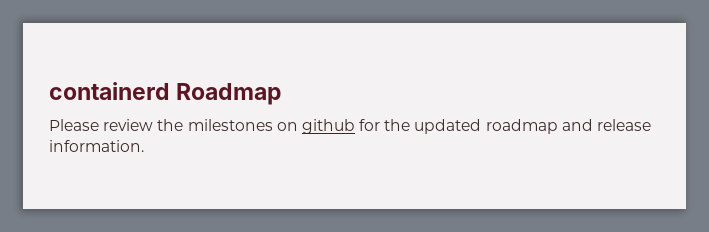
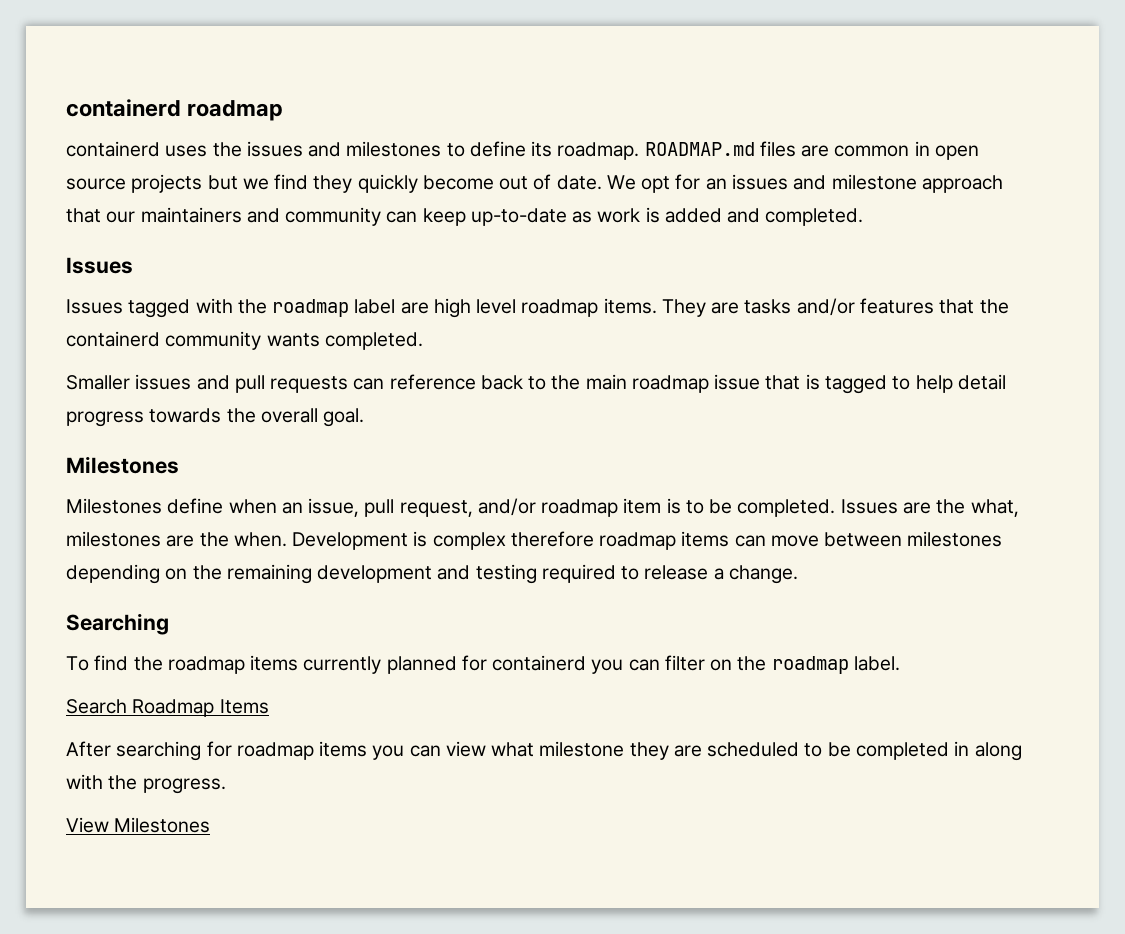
[49,82,283,105] [49,119,652,134] [49,140,144,152] containerd Roadmap // Please review the milestones on github for the updated roadmap and release information. -> [66,99,284,121] [66,141,979,160] [66,174,1003,193] [66,207,864,226] [66,257,133,274] [66,298,1009,318] [66,331,423,350] [66,374,1006,394] [66,408,365,427] [66,456,179,474] [66,498,1019,517] [66,531,1003,550] [66,564,798,584] [66,613,169,635] [66,655,900,674] [66,699,269,717] [66,741,1022,761] [66,774,226,794] [66,817,211,833] containerd roadmap // containerd uses the issues and milestones to define its roadmap. ROADMAP.md files are common in open source projects but we find they quickly become out of date. We opt for an issues and milestone approach that our maintainers and community can keep up-to-date as work is added and completed. // Issues // Issues tagged with the roadmap label are high level roadmap items. They are tasks and/or features that the containerd community wants completed. // Smaller issues and pull requests can reference back to the main roadmap issue that is tagged to help detail progress towards the overall goal. // Milestones // Milestones define when an issue, pull request, and/or roadmap item is to be completed. Issues are the what, milestones are the when. Development is complex therefore roadmap items can move between milestones depending on the remaining development and testing required to release a change. // Searching // To find the roadmap items currently planned for containerd you can filter on the roadmap label. // Search Roadmap Items // After searching for roadmap items you can view what milestone they are scheduled to be completed in along with the progress. // View Milestones

